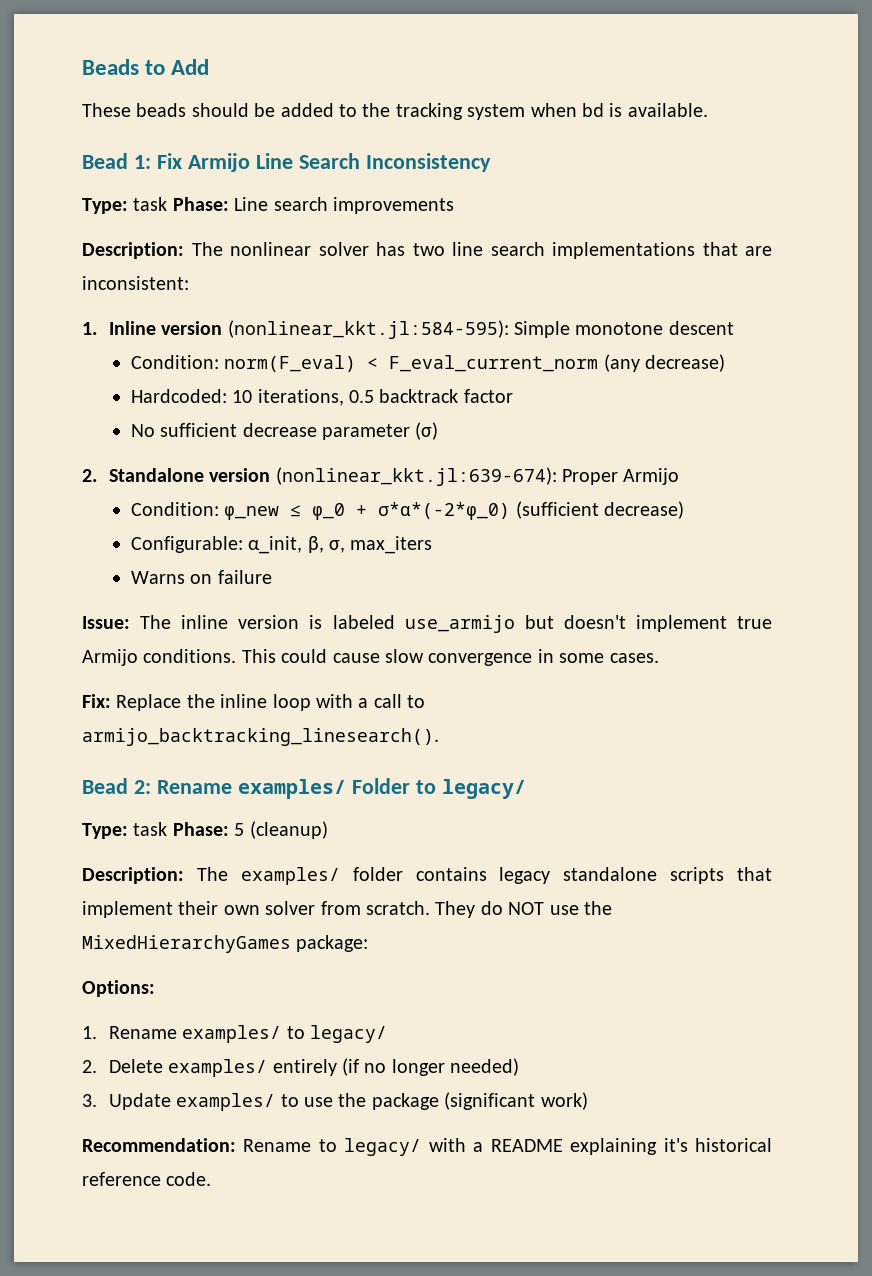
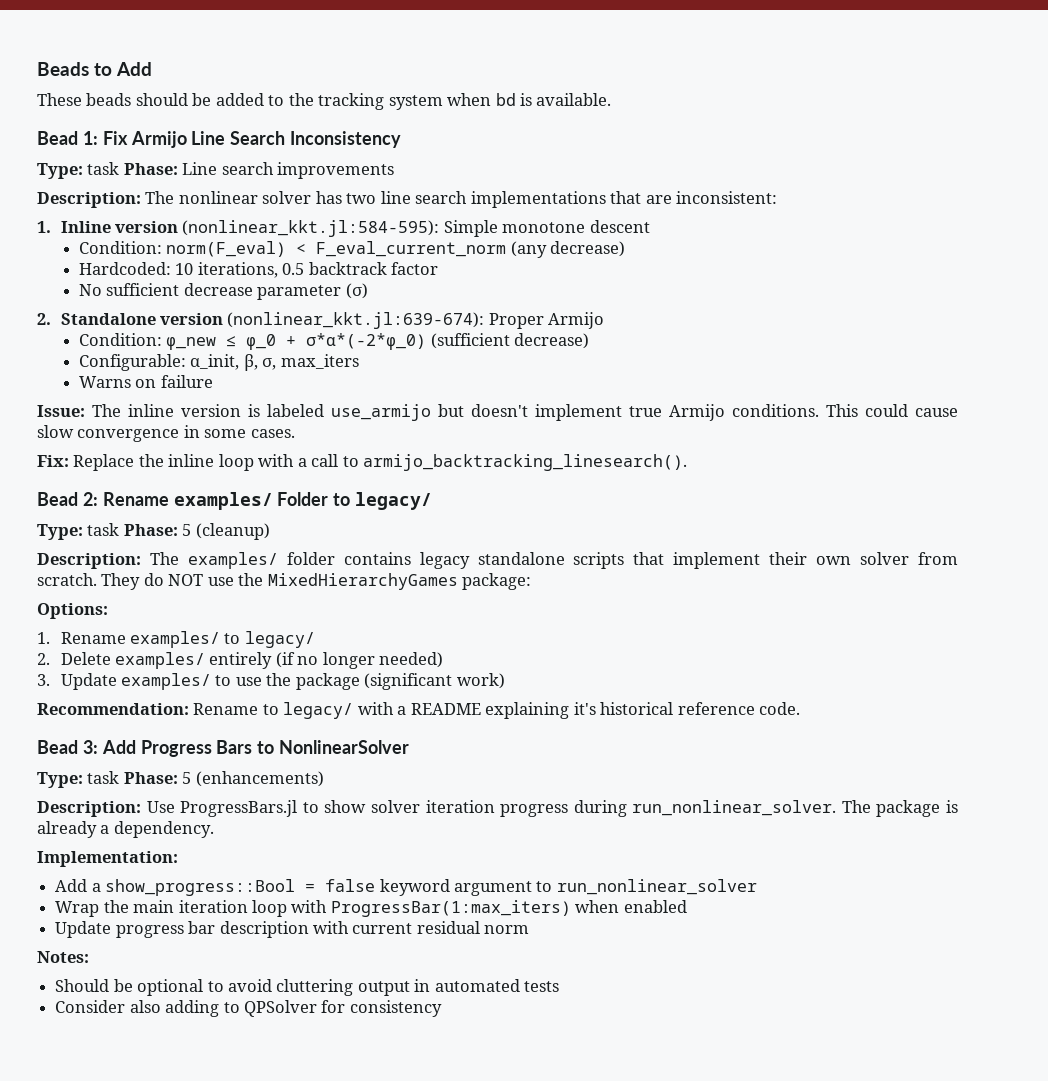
(212, 1179) none -> [37,740,410,757] [37,771,324,788] [37,800,959,817] [37,821,214,838] [37,851,178,867] [55,879,757,896] [55,900,687,917] [55,921,530,938] [37,951,89,963] [55,979,560,996] [55,1000,442,1017] // Bead 3: Add Progress Bars to NonlinearSolver // Type: task Phase: 5 (enhancements) // Description: Use ProgressBars.jl to show solver iteration progress during run_nonlinear_solver. The package is already a dependency. // Implementation: // Add a show_progress::Bool = false keyword argument to run_nonlinear_solver // Wrap the main iteration loop with ProgressBar(1:max_iters) when enabled // Update progress bar description with current residual norm // Notes: // Should be optional to avoid cluttering output in automated tests // Consider also adding to QPSolver for consistency

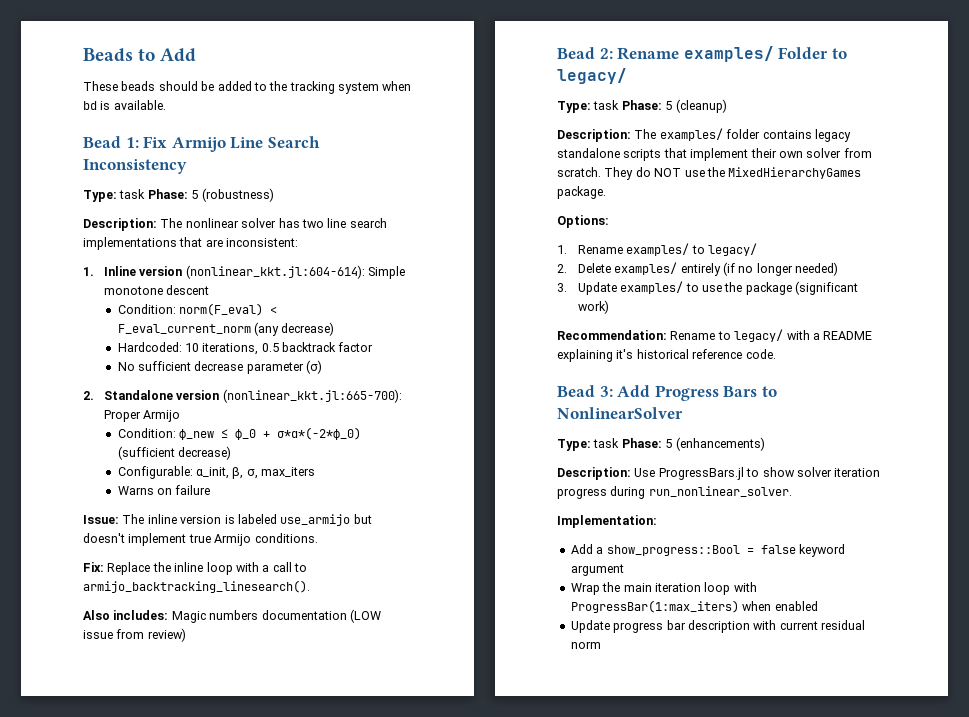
[182,162,395,179] Line search improvements -> [191,188,274,202] 5 (robustness)
[182,220,440,237] (nonlinear_kkt.jl:584-595): -> [185,265,365,279] (nonlinear_kkt.jl:604-614):
[227,312,485,329] (nonlinear_kkt.jl:639-674): -> [222,389,402,403] (nonlinear_kkt.jl:665-700):
[826,404,958,417] [37,425,295,442] This could cause slow convergence in some cases. -> (318, 538) none
(688, 462) none -> [83,609,381,623] [83,628,186,642] // Also includes: Magic numbers documentation (LOW issue from review)
[462,573,532,590] package: -> [557,186,606,199] package.
[841,800,959,817] [37,821,214,838] The package is already a dependency. -> (792, 491) none
[536,879,757,895] to run_nonlinear_solver -> (624, 570) none
[37,951,89,963] [55,979,560,996] [55,1000,442,1017] // Notes: // Should be optional to avoid cluttering output in automated tests // Consider also adding to QPSolver for consistency -> (601, 645) none

